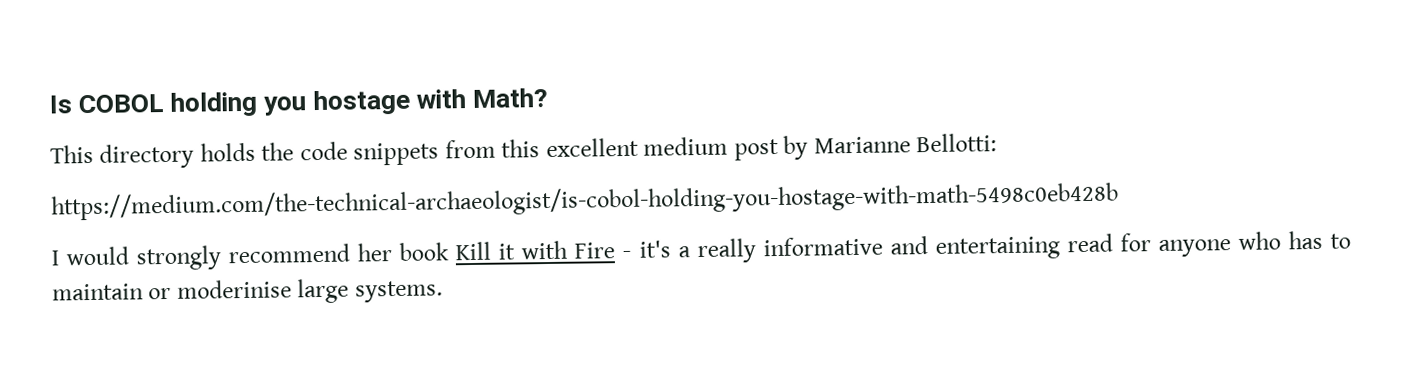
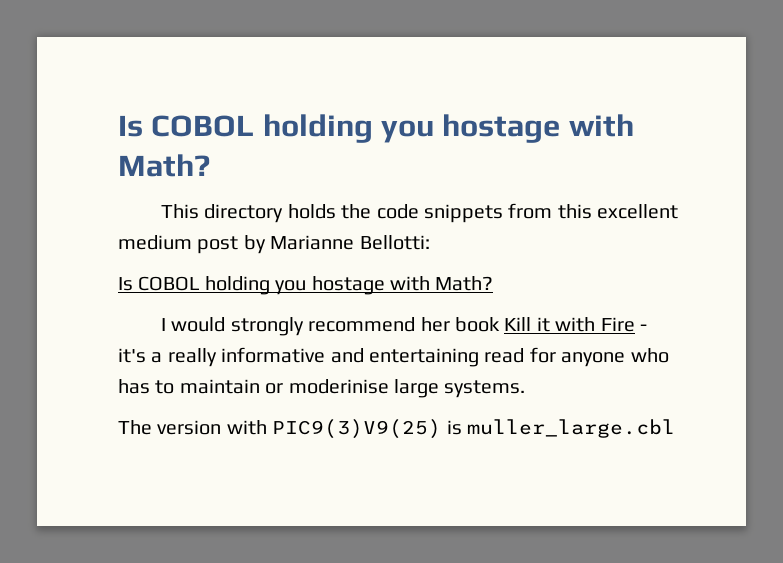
[51,181,1119,221] https://medium.com/the-technical-archaeologist/is-cobol-holding-you-hostage-with-math-5498c0eb428b -> [118,276,494,295] Is COBOL holding you hostage with Math?
(443, 291) none -> [118,419,675,439] // The version with PIC9(3)V9(25) is muller_large.cbl

